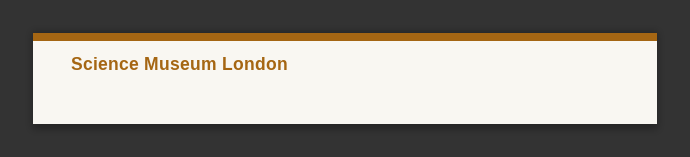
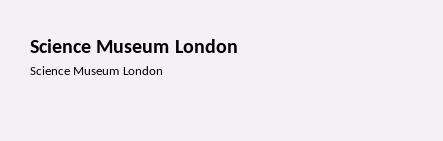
[71,57,288,70] Science Museum London -> [30,39,238,53] [30,66,163,75] Science Museum London // Science Museum London

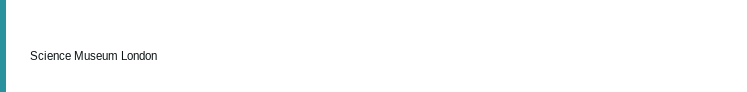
[30,39,238,53] [30,66,163,75] Science Museum London // Science Museum London -> [30,51,158,60] Science Museum London

